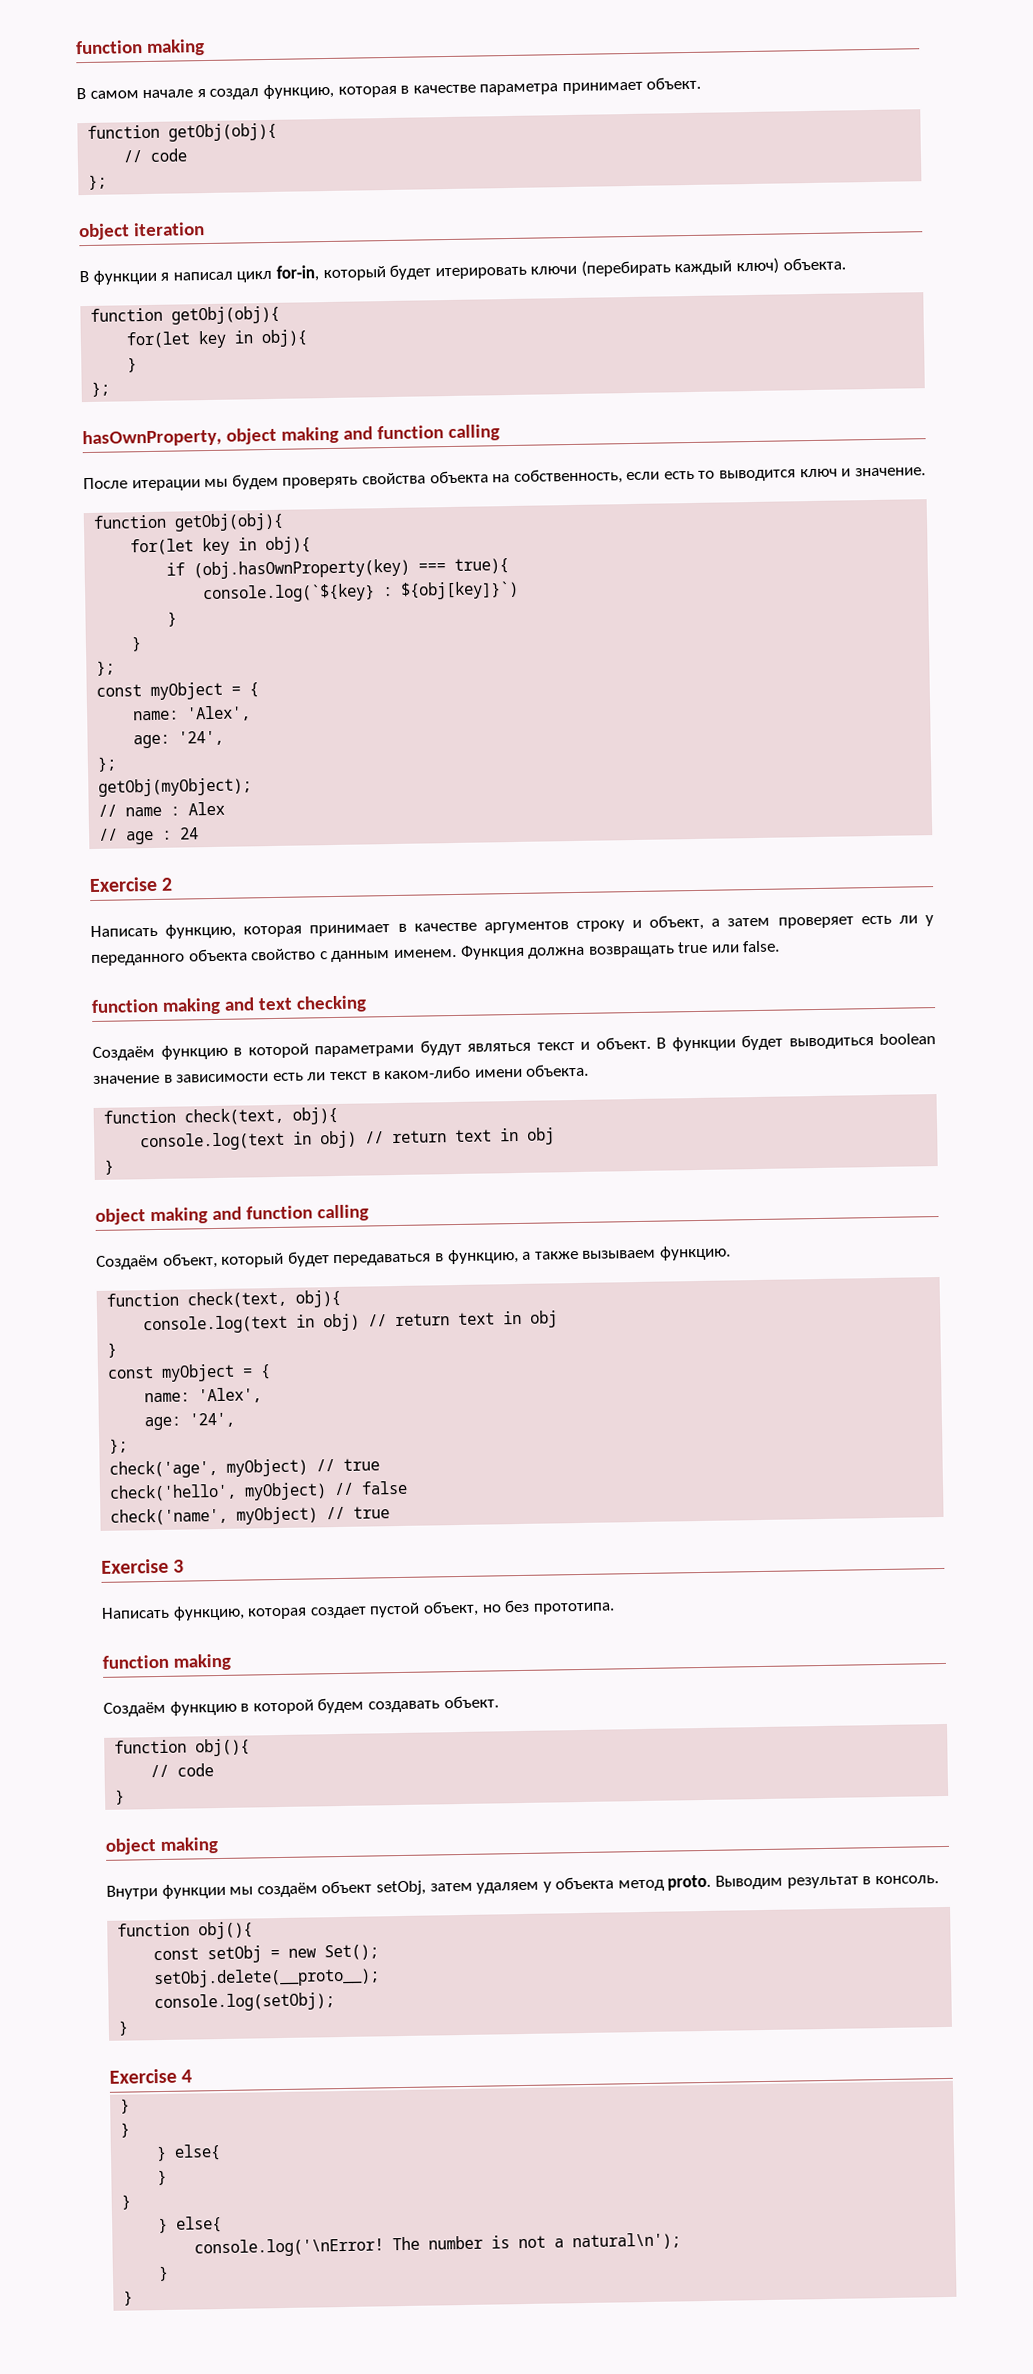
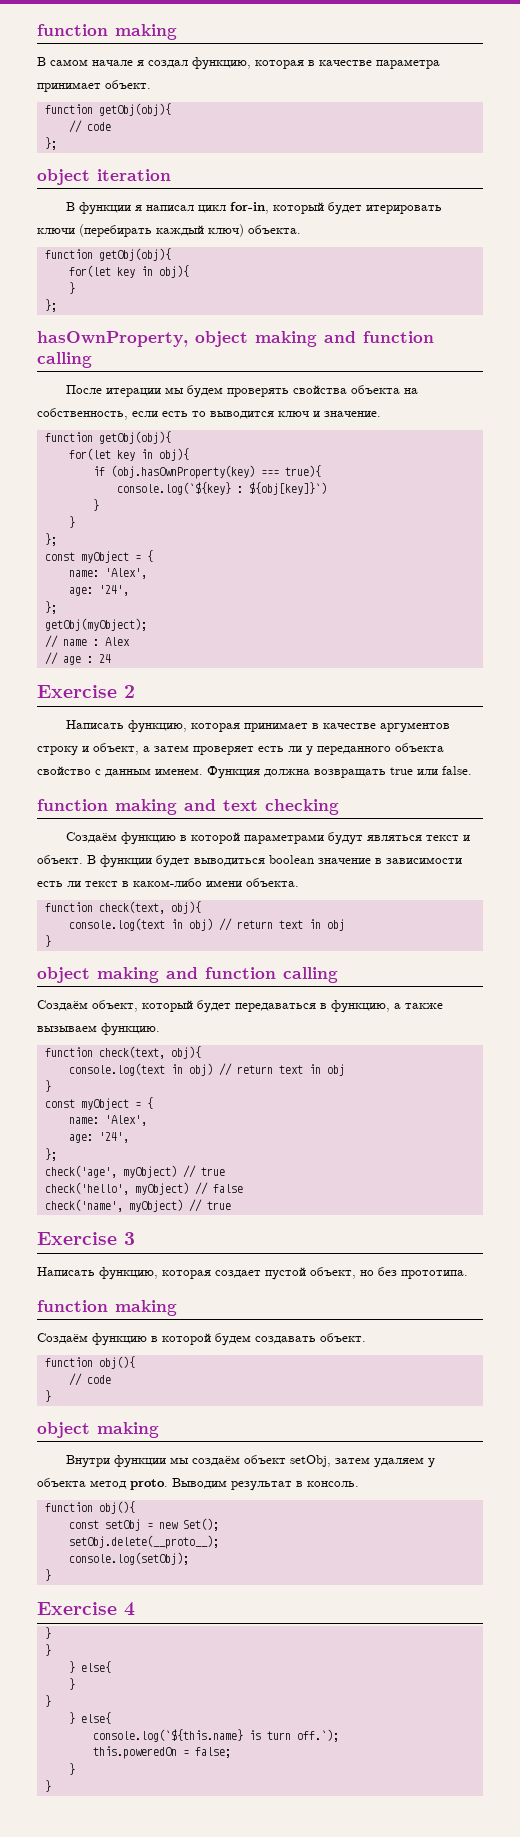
[194,2232,682,2258] console.log('\nError! The number is not a natural\n'); -> [92,1729,339,1742] [92,1746,231,1759] console.log(`${this.name} is turn off.`); // this.poweredOn = false;

